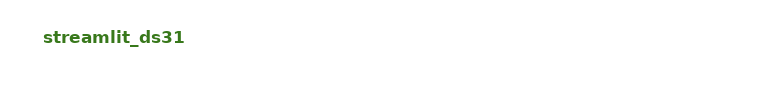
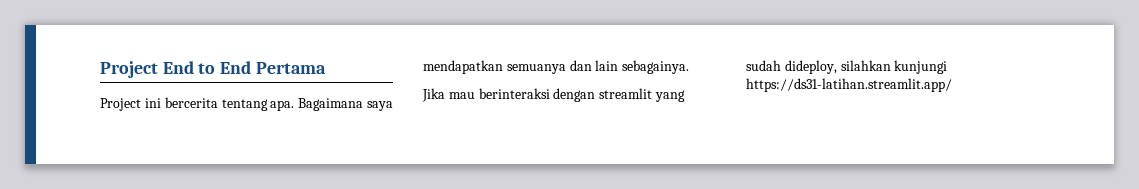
[43,30,185,47] streamlit_ds31 -> [100,61,326,78] [100,97,393,111] [423,60,690,74] [422,88,685,102] [746,60,948,74] [746,78,952,92] Project End to End Pertama // Project ini bercerita tentang apa. Bagaimana saya mendapatkan semuanya dan lain sebagainya. // Jika mau berinteraksi dengan streamlit yang sudah dideploy, silahkan kunjungi https://ds31-latihan.streamlit.app/

